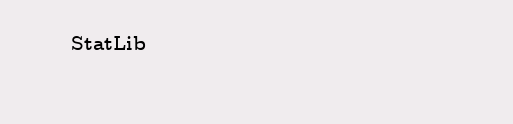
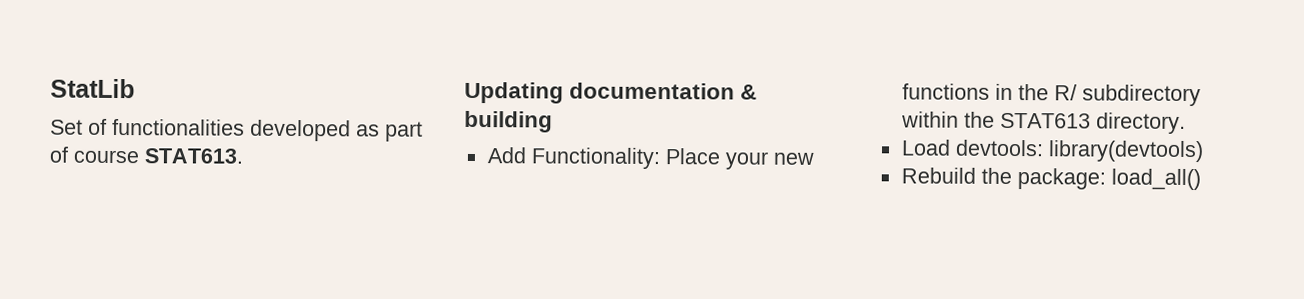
(146, 43) none -> [50,118,423,142] [49,146,243,164] [464,81,758,104] [464,110,553,133] [486,147,814,170] [901,83,1201,107] [900,111,1186,134] [900,139,1204,163] [900,167,1201,191] // Set of functionalities developed as part of course STAT613. // Updating documentation & building // Add Functionality: Place your new functions in the R/ subdirectory within the STAT613 directory. // Load devtools: library(devtools) // Rebuild the package: load_all()

